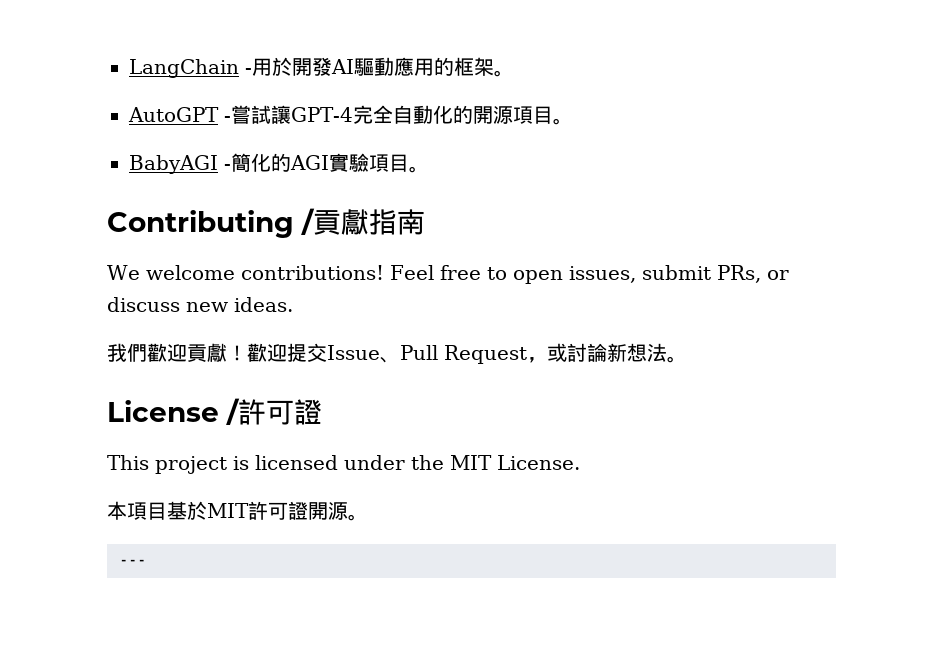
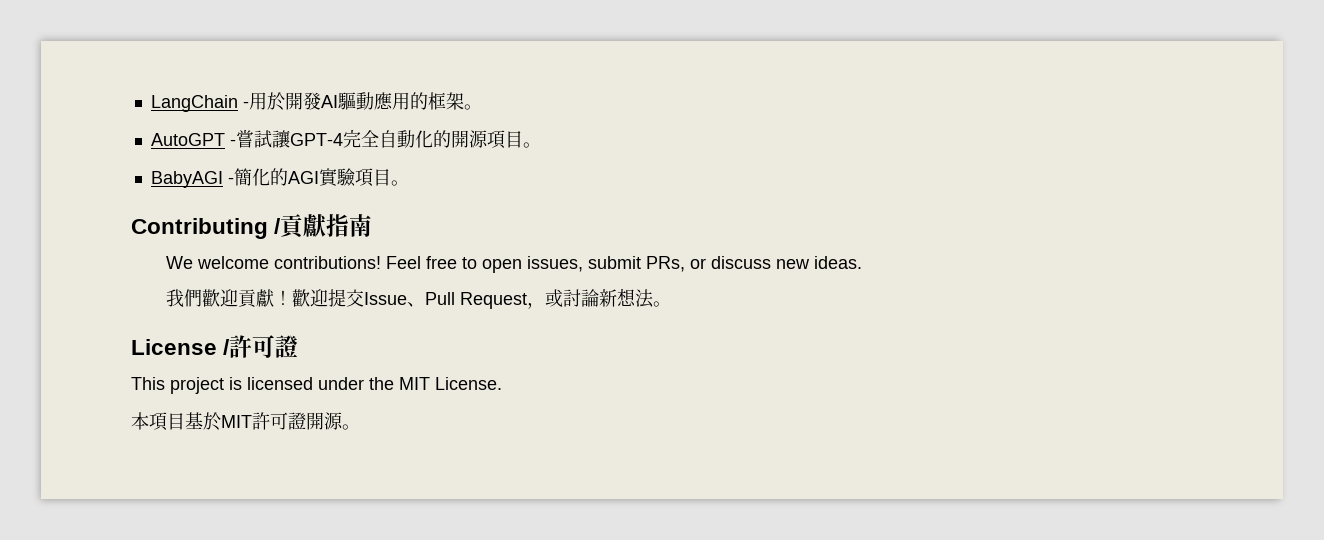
[119,559,146,567] // --- -> (360, 427) none

